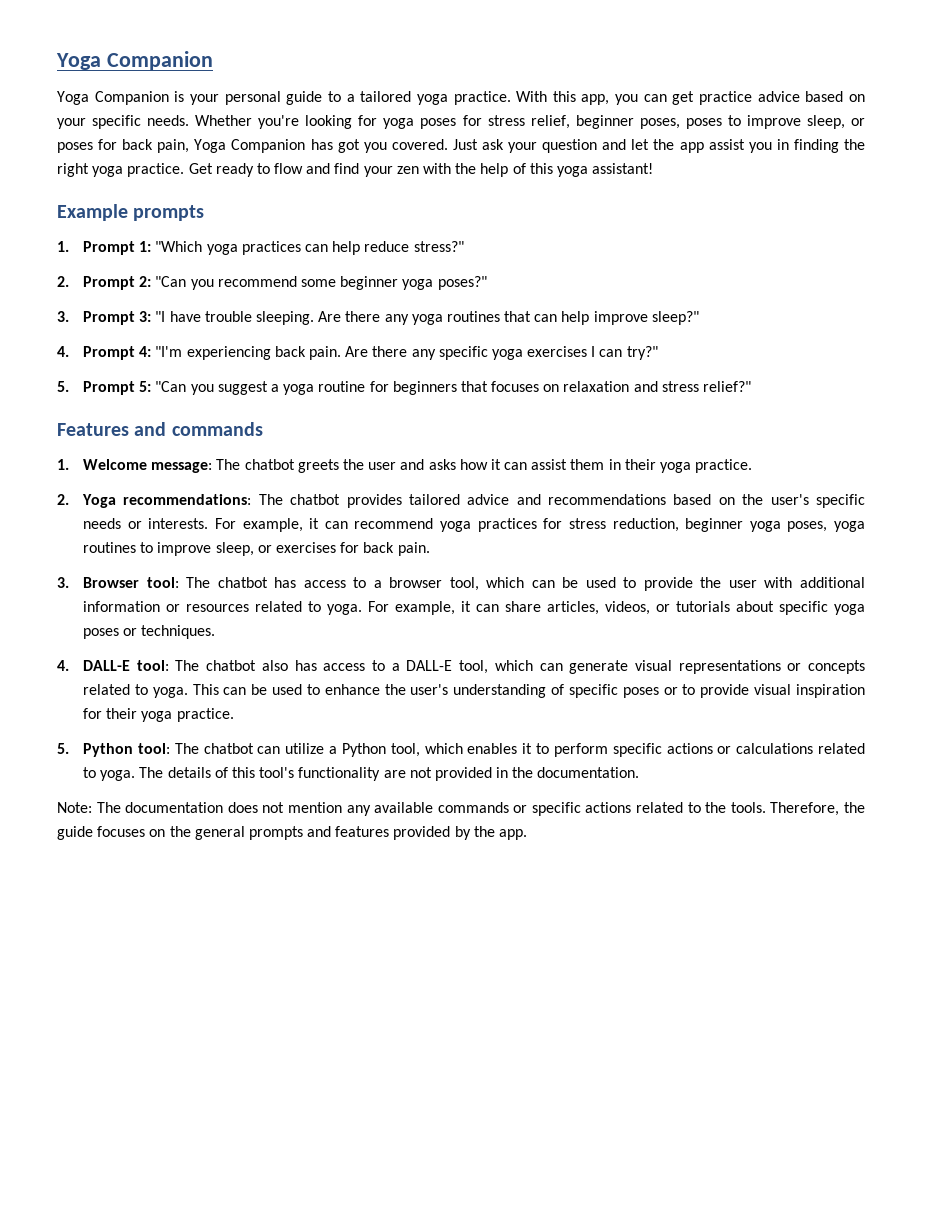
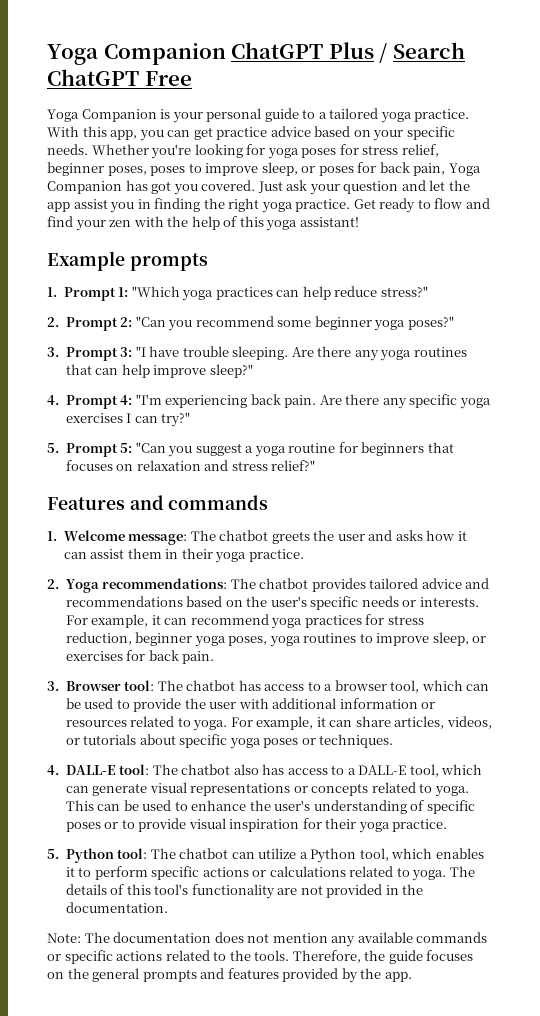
[56,51,213,70] Yoga Companion -> [47,42,465,65] [47,69,192,86] Yoga Companion ChatGPT Plus / Search ChatGPT Free

